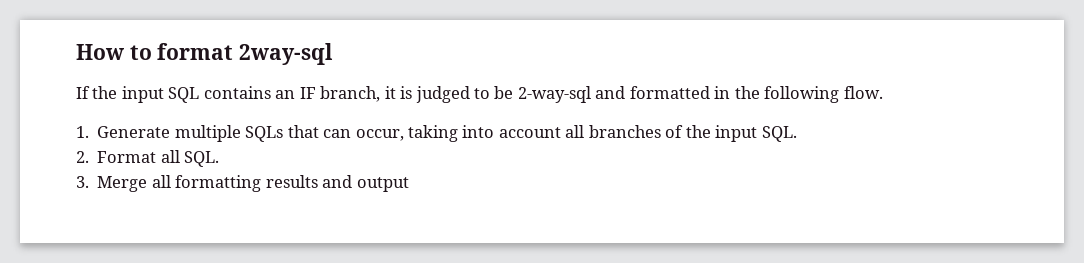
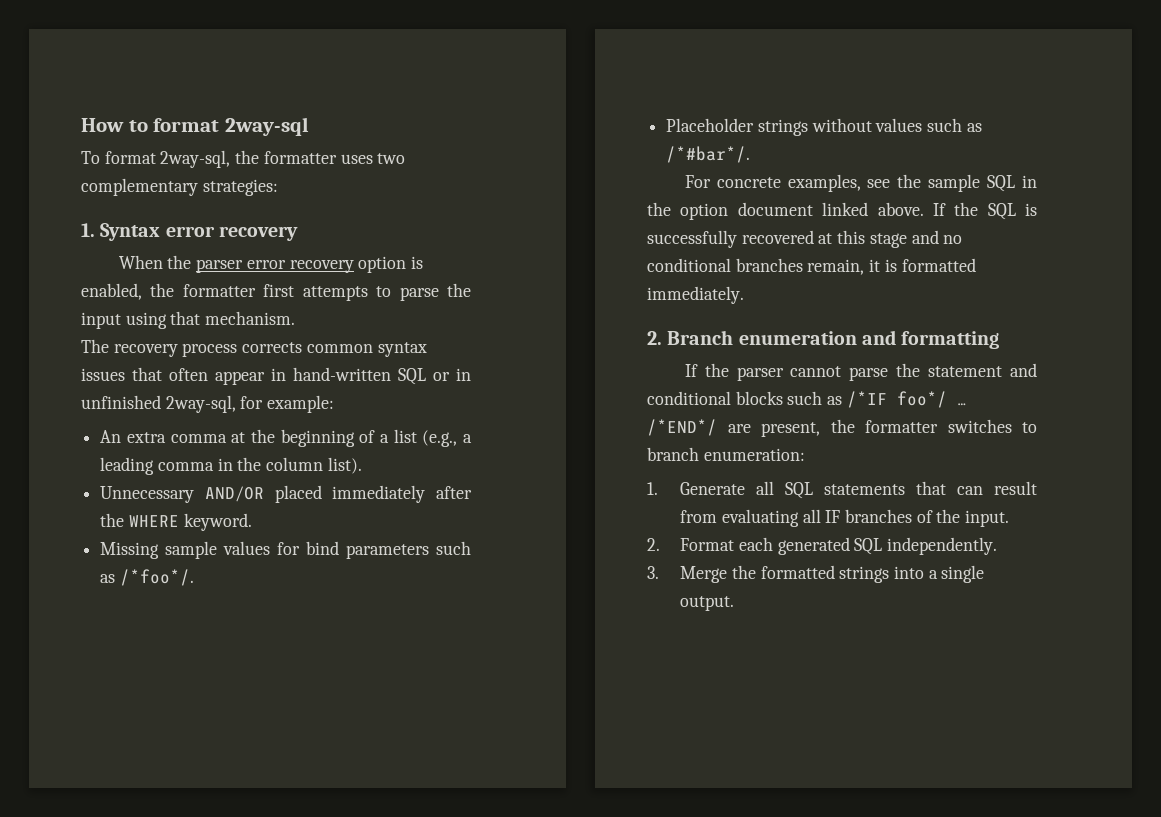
[76,86,883,103] [76,125,585,142] If the input SQL contains an IF branch, it is judged to be 2-way-sql and formatted in the following flow. // 1. Generate multiple SQLs that can occur, taking into account all -> [81,150,406,168] [81,178,278,196] [81,223,298,241] [118,255,424,273] [81,283,472,301] [81,311,296,329] [81,339,427,357] [81,367,471,385] [81,395,335,413] [100,429,473,447] [100,457,362,475] [100,485,472,503] [100,513,252,531] [100,541,471,559] [100,569,194,586] [666,118,982,136] [666,146,751,163] [684,174,1037,192] [647,202,1037,220] [647,230,963,248] [647,258,976,275] [647,286,744,304] [647,330,1000,349] [684,363,1037,381] [647,391,967,408] [647,419,1037,437] [647,447,805,461] [647,481,1037,499] [680,509,841,527] To format 2way-sql, the formatter uses two complementary strategies: // 1. Syntax error recovery // When the parser error recovery option is enabled, the formatter first attempts to parse the input using that mechanism. // The recovery process corrects common syntax issues that often appear in hand-written SQL or in unfinished 2way-sql, for example: // An extra comma at the beginning of a list (e.g., a leading comma in the column list). // Unnecessary AND/OR placed immediately after the WHERE keyword. // Missing sample values for bind parameters such as /*foo*/. // Placeholder strings without values such as /*#bar*/. // For concrete examples, see the sample SQL in the option document linked above. If the SQL is successfully recovered at this stage and no conditional branches remain, it is formatted immediately. // 2. Branch enumeration and formatting // If the parser cannot parse the statement and conditional blocks such as /*IF foo*/ … /*END*/ are present, the formatter switches to branch enumeration: // 1. Generate all SQL statements that can result from evaluating all IF
[715,125,797,142] input SQL. -> [965,510,1010,527] input.
[160,150,220,167] [76,175,409,192] all SQL. // 3. Merge all formatting results and output -> [738,537,997,555] [647,565,985,583] [680,596,735,611] each generated SQL independently. // 3. Merge the formatted strings into a single output.

